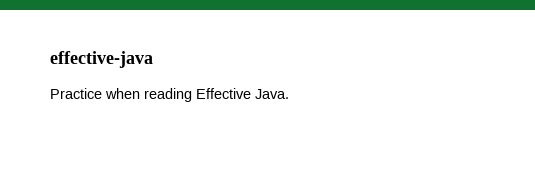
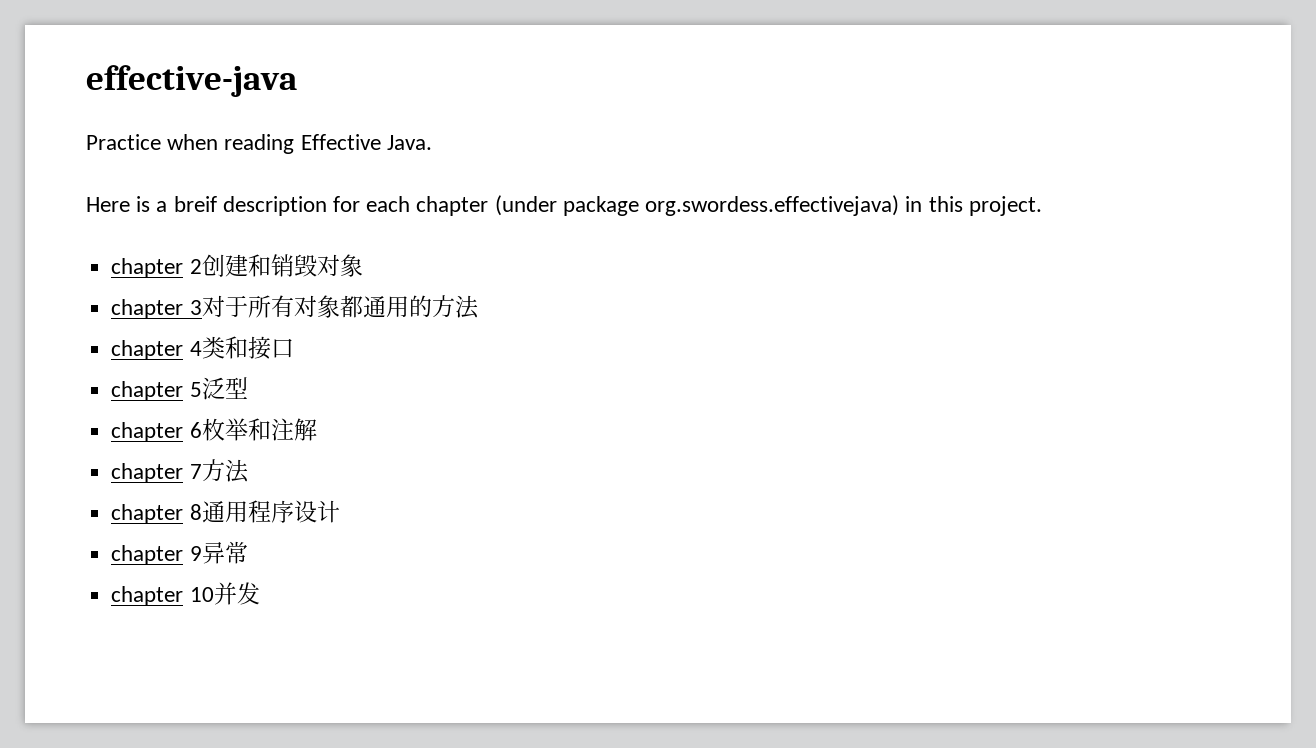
(289, 94) none -> [86,195,1042,216] [111,254,363,278] [111,295,479,319] [111,336,294,360] [111,377,248,401] [111,418,317,442] [111,459,249,483] [111,500,340,524] [111,541,248,565] [111,582,260,606] // Here is a breif description for each chapter (under package org.swordess.effectivejava) in this project. // chapter 2创建和销毁对象 // chapter 3对于所有对象都通用的方法 // chapter 4类和接口 // chapter 5泛型 // chapter 6枚举和注解 // chapter 7方法 // chapter 8通用程序设计 // chapter 9异常 // chapter 10并发

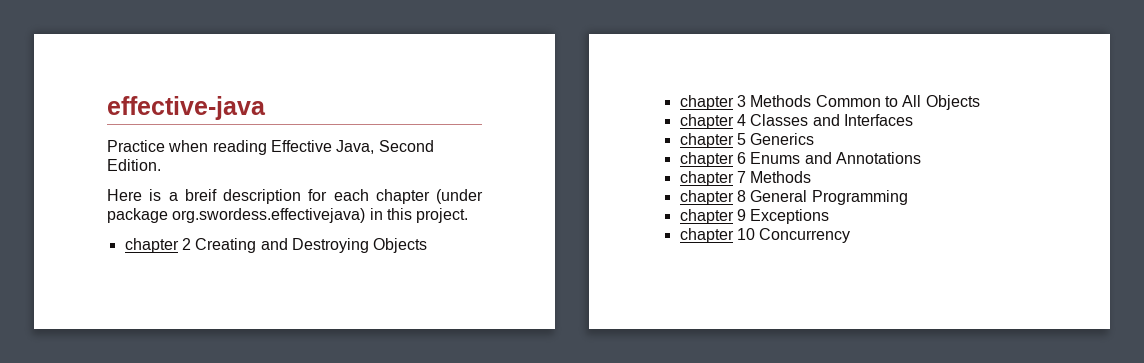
[386,135,432,150] Java. -> [336,140,434,154] [107,159,161,171] Java, Second Edition.
[201,254,363,277] [111,295,479,319] 创建和销毁对象 // chapter 3对于所有对象都通用的方法 -> [195,238,428,253] [679,95,980,110] Creating and Destroying Objects // chapter 3 Methods Common to All Objects
[201,336,294,359] 类和接口 -> [750,114,913,126] Classes and Interfaces
[201,377,248,400] 泛型 -> [750,133,815,145] Generics
[201,418,317,441] 枚举和注解 -> [750,152,921,164] Enums and Annotations
[201,459,249,483] 方法 -> [750,171,812,183] Methods
[201,500,340,523] 通用程序设计 -> [750,190,908,205] General Programming
[201,541,248,564] 异常 -> [750,209,830,224] Exceptions
[213,582,260,605] 并发 -> [759,228,851,243] Concurrency

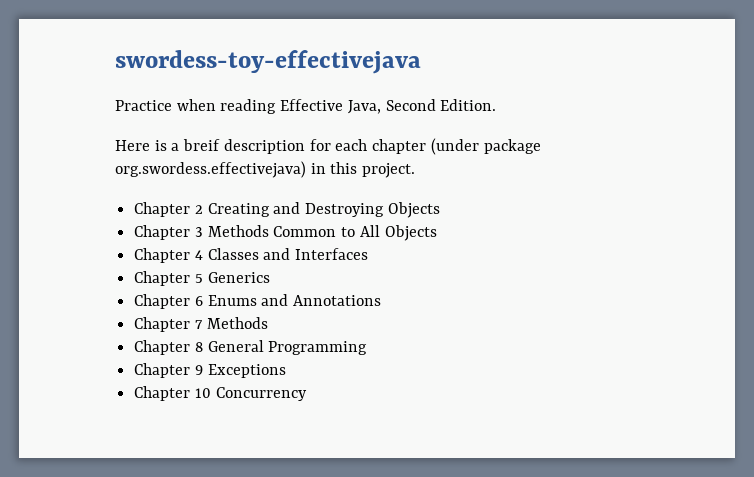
[107,96,266,120] effective-java -> [115,50,421,74] swordess-toy-effectivejava
[124,238,179,253] chapter -> [134,202,191,217] Chapter
[679,95,734,110] chapter -> [134,225,191,240] Chapter
[679,114,734,129] chapter -> [134,248,191,263] Chapter
[679,133,734,148] chapter -> [134,271,191,286] Chapter
[679,152,734,167] chapter -> [134,294,191,309] Chapter
[679,171,734,186] chapter -> [134,317,191,332] Chapter
[679,190,734,205] chapter -> [134,340,191,355] Chapter
[679,209,734,224] chapter -> [134,363,191,378] Chapter
[679,228,734,243] chapter -> [134,386,191,401] Chapter

